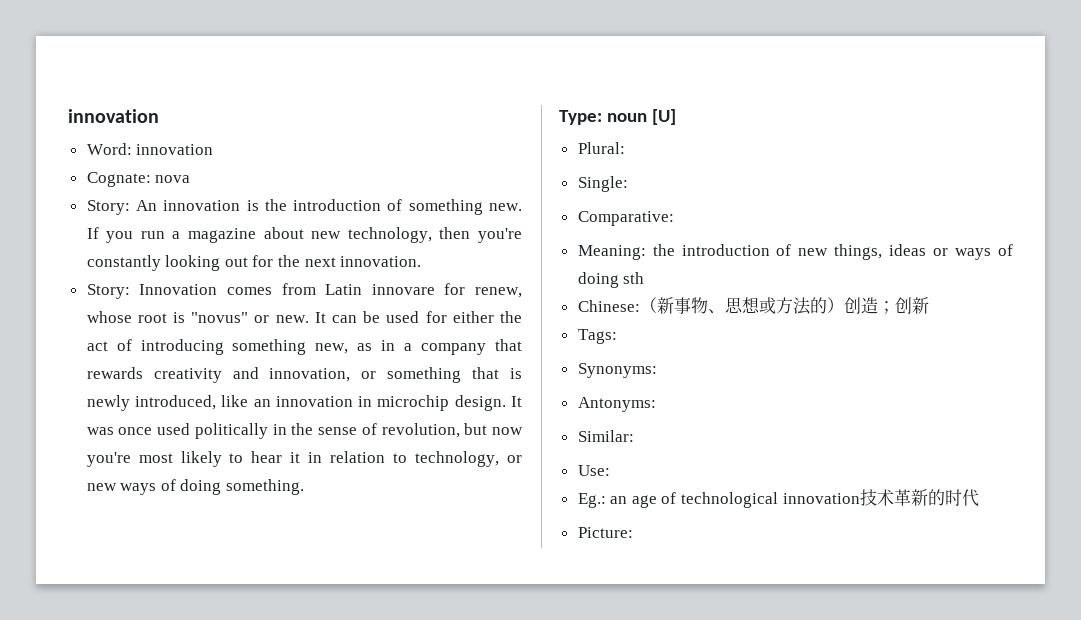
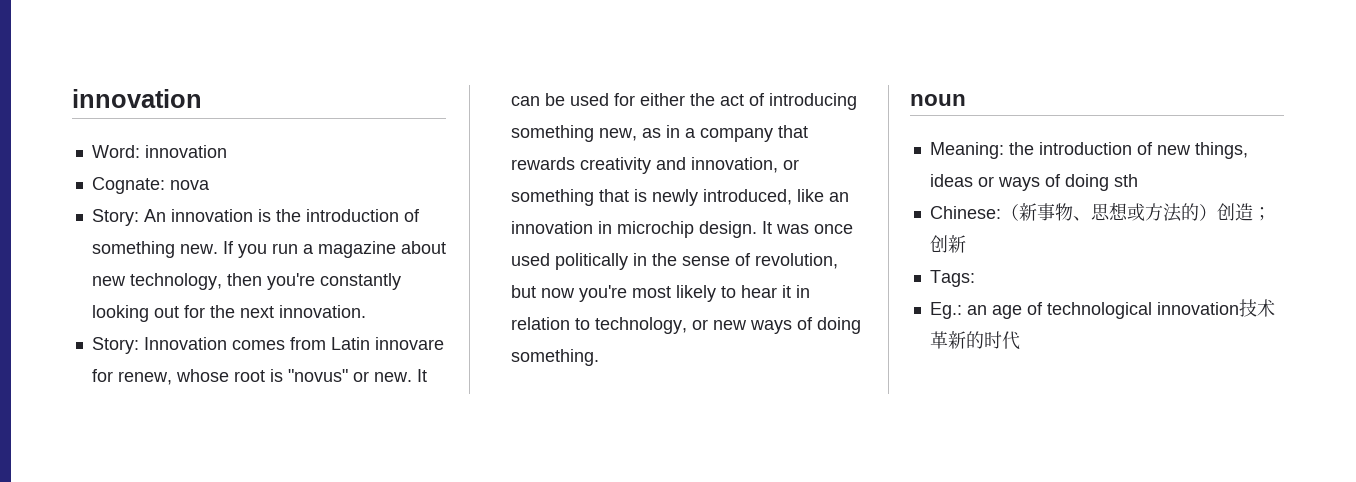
[559,110,602,125] Type: -> (599, 357) none
[651,109,676,125] [577,142,625,154] [577,176,628,192] [577,211,674,226] [U] // Plural: // Single: // Comparative: -> (966, 100) none
[577,363,657,378] [577,397,656,412] [577,430,634,442] [577,465,610,476] // Synonyms: // Antonyms: // Similar: // Use: -> (975, 278) none
[577,527,633,538] // Picture: -> (1020, 340) none

